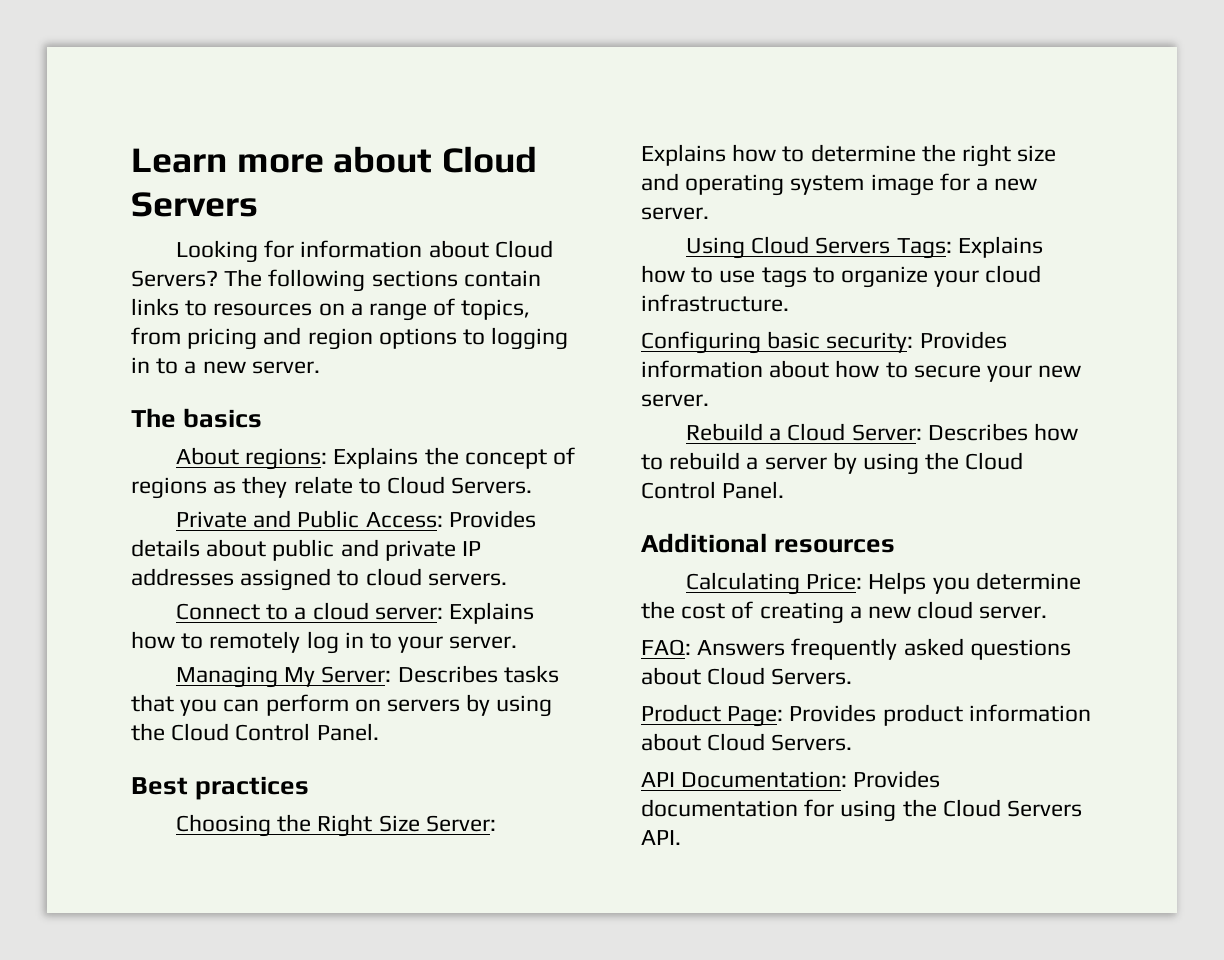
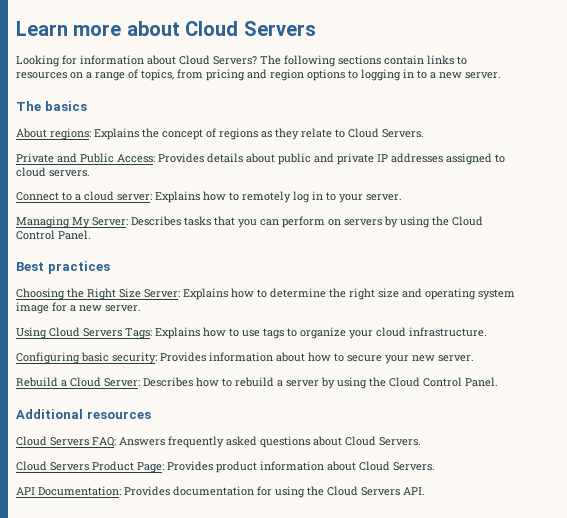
[685,572,1081,595] [641,601,1048,624] Calculating Price: Helps you determine the cost of creating a new cloud server. // -> [16,436,89,446] Cloud Servers
(853, 676) none -> [16,461,89,471] Cloud Servers

